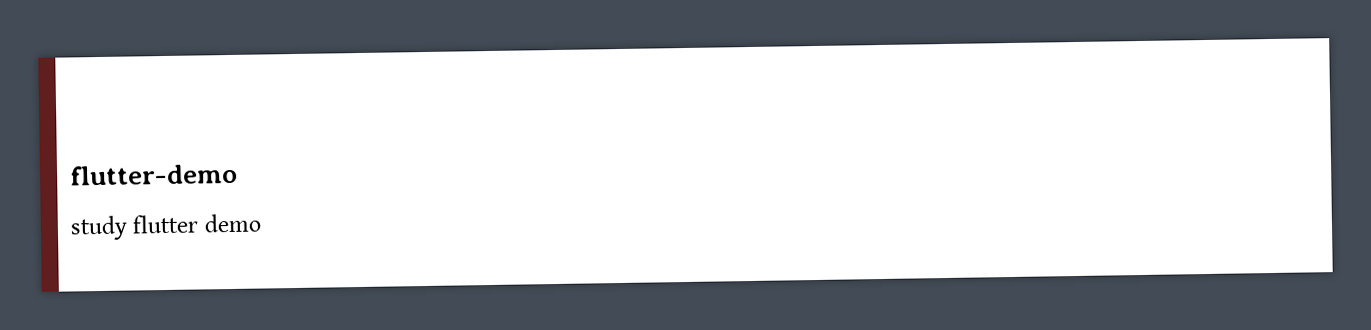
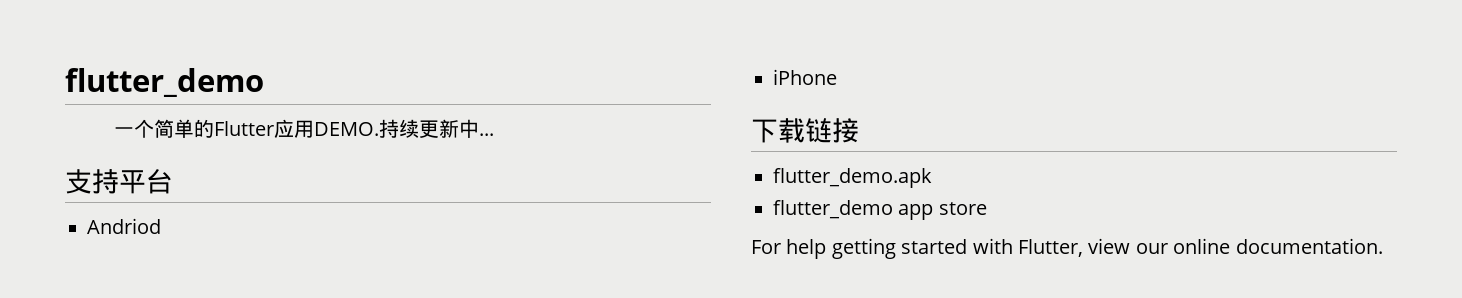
[69,163,238,186] [70,213,261,241] flutter-demo // study flutter demo -> [65,68,264,97] [113,119,494,138] [65,169,173,194] [87,218,161,234] [773,69,837,85] [751,118,859,143] [773,168,932,188] [773,200,987,220] [751,238,1383,259] flutter_demo // 一个简单的Flutter应用DEMO.持续更新中... // 支持平台 // Andriod // iPhone // 下载链接 // flutter_demo.apk // flutter_demo app store // For help getting started with Flutter, view our online documentation.

